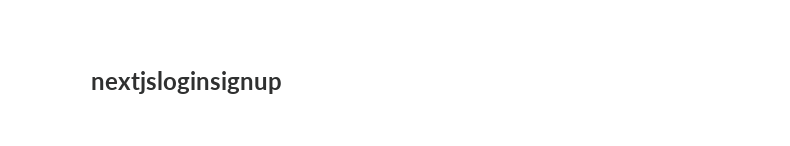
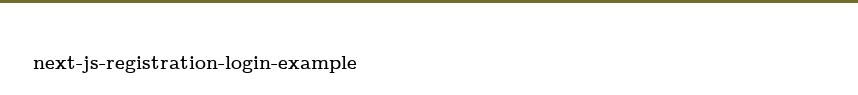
[91,71,282,94] nextjsloginsignup -> [33,56,357,73] next-js-registration-login-example

